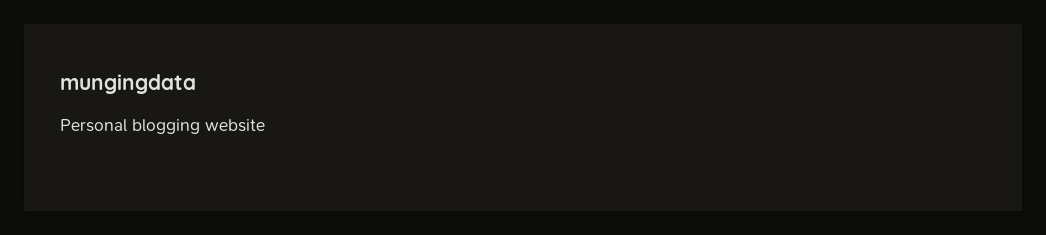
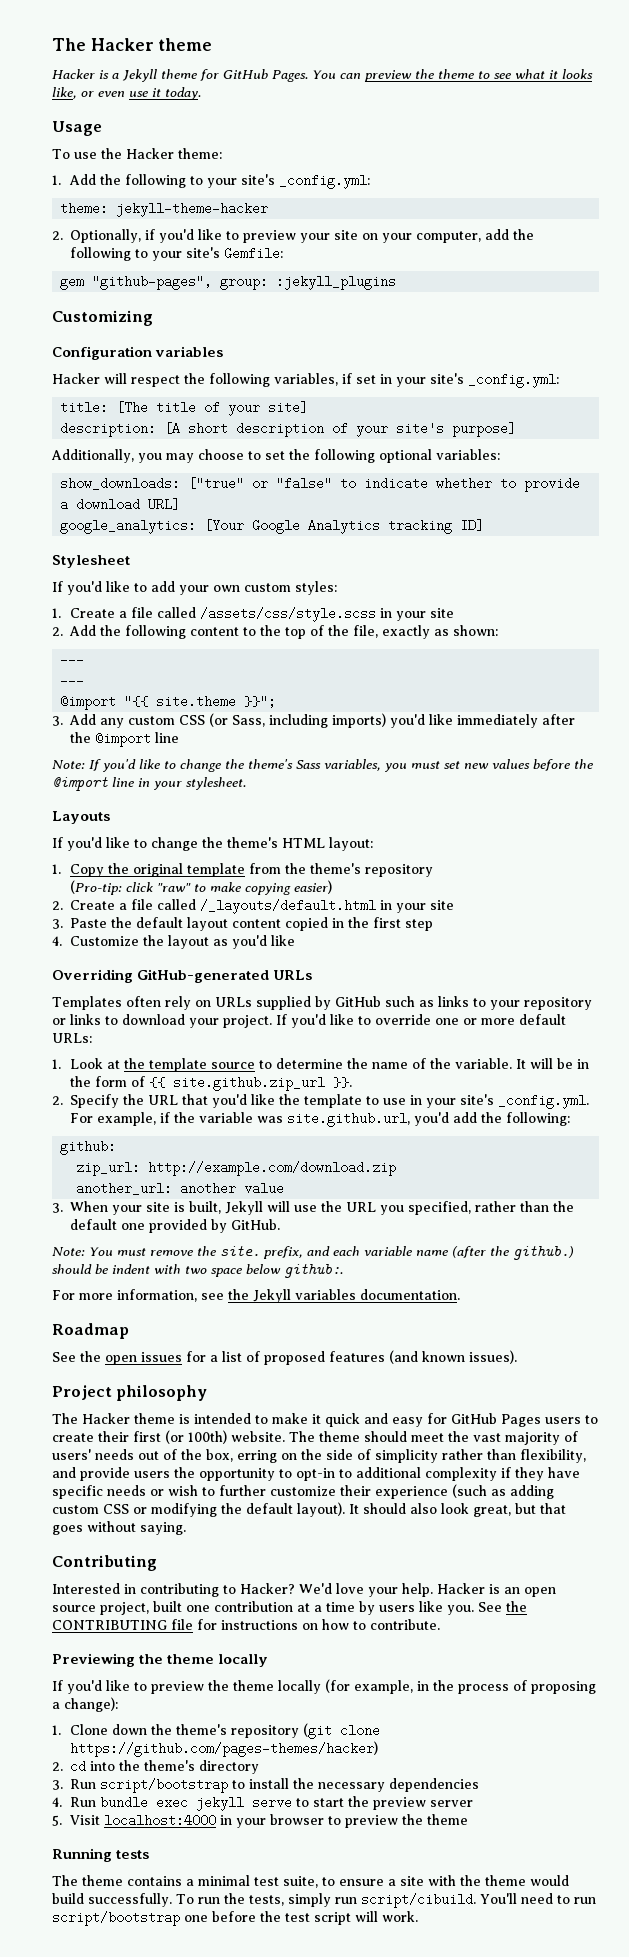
[60,74,196,94] [60,119,265,134] mungingdata // Personal blogging website -> [52,38,213,51] [52,69,593,82] [52,87,201,100] [52,121,102,136] [52,148,222,159] [52,174,371,189] [60,202,269,217] [52,229,535,243] [70,247,284,261] [60,275,397,290] [52,310,153,326] [52,346,224,360] [52,373,559,388] [60,401,309,416] [60,422,517,437] [51,449,500,463] [60,477,581,492] [60,498,181,511] [60,519,485,534] [52,555,130,568] [52,581,337,595] [52,607,455,622] [52,625,499,639] [60,653,85,666] [60,674,85,687] [60,695,277,710] [52,713,576,728] [70,732,180,747] [52,759,593,772] [52,777,246,791] [52,811,110,824] [52,837,373,851] [52,863,434,877] [70,880,333,895] [52,899,455,914] [52,917,434,931] [52,935,296,949] [52,969,313,983] [52,996,592,1010] [52,1014,566,1028] [52,1033,92,1043] [52,1058,590,1072] [70,1076,353,1091] [52,1094,590,1109] [70,1112,571,1127] [60,1140,117,1155] [76,1161,397,1176] [76,1182,285,1195] [52,1201,575,1215] [70,1219,281,1233] [52,1246,574,1260] [52,1264,343,1278] [52,1289,460,1303] [52,1323,129,1339] [52,1350,517,1365] [52,1385,208,1401] [52,1413,598,1427] [52,1430,578,1445] [52,1449,586,1463] [52,1467,580,1481] [52,1484,554,1499] [52,1502,566,1517] [52,1521,186,1535] [52,1555,157,1571] [52,1583,556,1597] [52,1601,527,1615] [52,1619,440,1630] [52,1653,269,1667] [52,1679,596,1694] [52,1697,118,1712] [52,1723,381,1739] [70,1741,379,1757] [52,1760,260,1774] [52,1778,480,1793] [52,1796,474,1811] [52,1814,469,1828] [52,1848,150,1862] [52,1875,569,1888] [52,1893,596,1908] [52,1911,418,1926] The Hacker theme // Hacker is a Jekyll theme for GitHub Pages. You can preview the theme to see what it looks like, or even use it today. // Usage // To use the Hacker theme: // 1. Add the following to your site's _config.yml: // theme: jekyll-theme-hacker // 2. Optionally, if you'd like to preview your site on your computer, add the following to your site's Gemfile: // gem "github-pages", group: :jekyll_plugins // Customizing // Configuration variables // Hacker will respect the following variables, if set in your site's _config.yml: // title: [The title of your site] // description: [A short description of your site's purpose] // Additionally, you may choose to set the following optional variables: // show_downloads: ["true" or "false" to indicate whether to provide a download URL] // google_analytics: [Your Google Analytics tracking ID] // Stylesheet // If you'd like to add your own custom styles: // 1. Create a file called /assets/css/style.scss in your site // 2. Add the following content to the top of the file, exactly as shown: // --- // --- // @import "{{ site.theme }}"; // 3. Add any custom CSS (or Sass, including imports) you'd like immediately after the @import line // Note: If you'd like to change the theme's Sass variables, you must set new values before the @import line in your stylesheet. // Layouts // If you'd like to change the theme's HTML layout: // 1. Copy the original template from the theme's repository // (Pro-tip: click "raw" to make copying easier) // 2. Create a file called /_layouts/default.html in your site // 3. Paste the default layout content copied in the first step // 4. Customize the layout as you'd like // Overriding GitHub-generated URLs // Templates often rely on URLs supplied by GitHub such as links to your repository or links to download your project. If you'd like to override one or more default URLs: // 1. Look at the template source to determine the name of the variable. It will be in the form of {{ site.github.zip_url }}. // 2. Specify the URL that you'd like the template to use in your site's _config.yml. For example, if the variable was site.github.url, you'd add the following: // github: // zip_url: http://example.com/download.zip // another_url: another value // 3. When your site is built, Jekyll will use the URL you specified, rather than the default one provided by GitHub. // Note: You must remove the site. prefix, and each variable name (after the github.) should be indent with two space below github:. // For more information, see the Jekyll variables documentation. // Roadmap // See the open issues for a list of proposed features (and known issues). // Project philosophy // The Hacker theme is intended to make it quick and easy for GitHub Pages users to create their first (or 100th) website. The theme should meet the vast majority of users' needs out of the box, erring on the side of simplicity rather than flexibility, and provide users the opportunity to opt-in to additional complexity if they have specific needs or wish to further customize their experience (such as adding custom CSS or modifying the default layout). It should also look great, but that goes without saying. // Contributing // Interested in contributing to Hacker? We'd love your help. Hacker is an open source project, built one contribution at a time by users like you. See the CONTRIBUTING file for instructions on how to contribute. // Previewing the theme locally // If you'd like to preview the theme locally (for example, in the process of proposing a change): // 1. Clone down the theme's repository (git clone https://github.com/pages-themes/hacker) // 2. cd into the theme's directory // 3. Run script/bootstrap to install the necessary dependencies // 4. Run bundle exec jekyll serve to start the preview server // 5. Visit localhost:4000 in your browser to preview the theme // Running tests // The theme contains a minimal test suite, to ensure a site with the theme would build successfully. To run the tests, simply run script/cibuild. You'll need to run script/bootstrap one before the test script will work.

